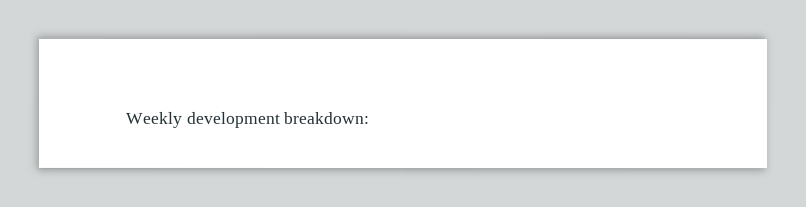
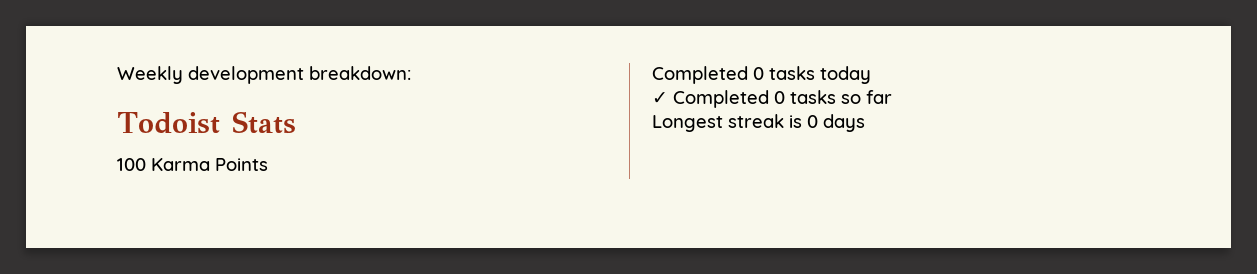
(370, 117) none -> [117,111,296,134] [117,158,268,171] [652,66,871,84] [652,90,892,108] [652,114,865,132] // Todoist Stats // 100 Karma Points // Completed 0 tasks today // ✓ Completed 0 tasks so far // Longest streak is 0 days

